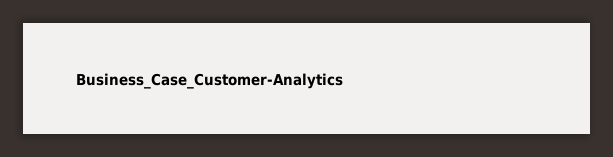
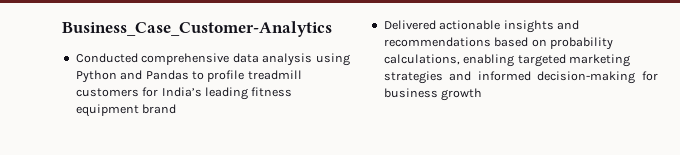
(343, 81) none -> [75,53,350,66] [75,70,302,83] [75,87,293,100] [75,104,177,117] [383,20,579,33] [383,37,613,50] [383,54,630,67] [383,71,658,84] [383,88,483,101] // Conducted comprehensive data analysis using Python and Pandas to profile treadmill customers for India’s leading fitness equipment brand // Delivered actionable insights and recommendations based on probability calculations, enabling targeted marketing strategies and informed decision-making for business growth

